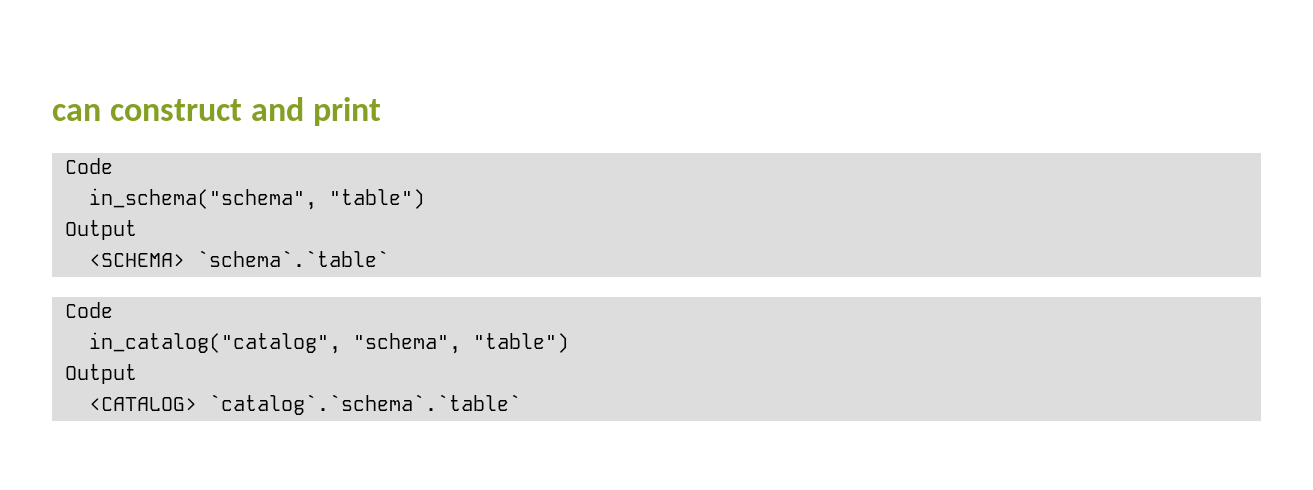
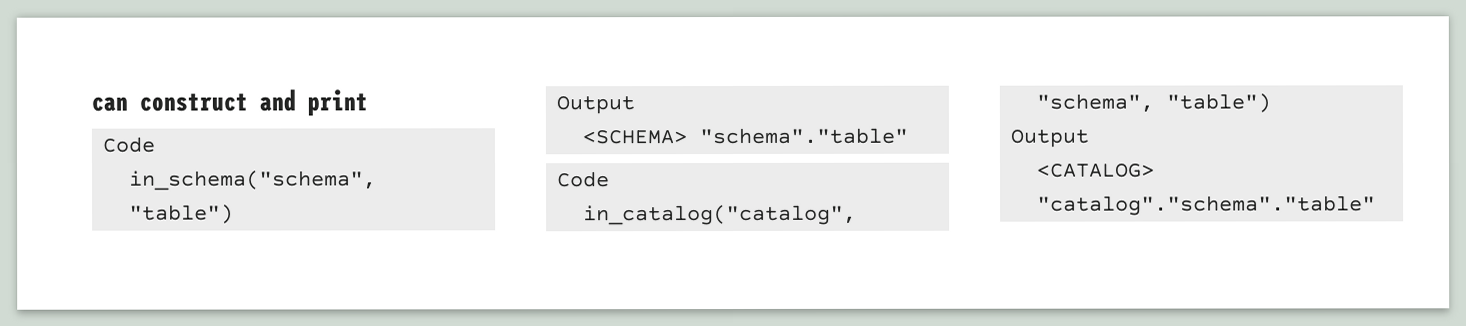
[196,250,389,267] `schema`.`table` -> [699,127,909,145] "schema"."table"
[208,394,521,415] `catalog`.`schema`.`table` -> [1037,195,1377,216] "catalog"."schema"."table"

